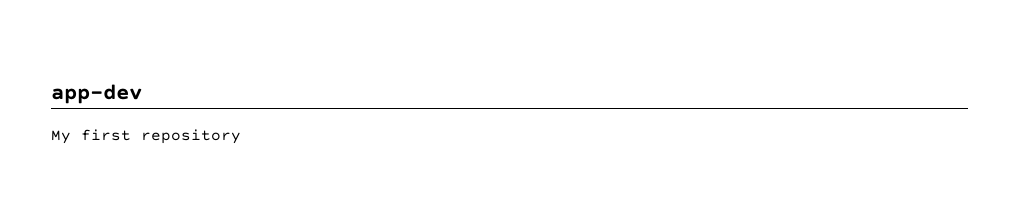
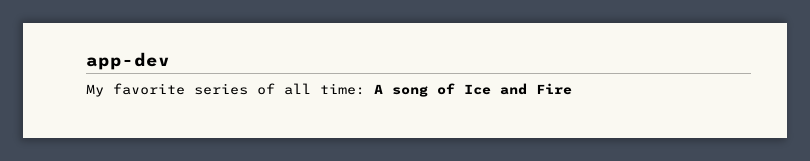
[81,129,241,144] first repository -> [113,83,572,97] favorite series of all time: A song of Ice and Fire

